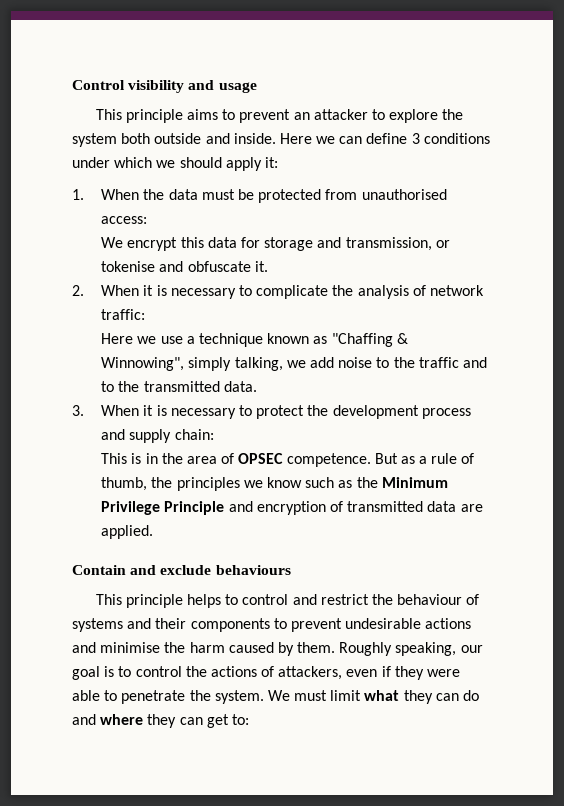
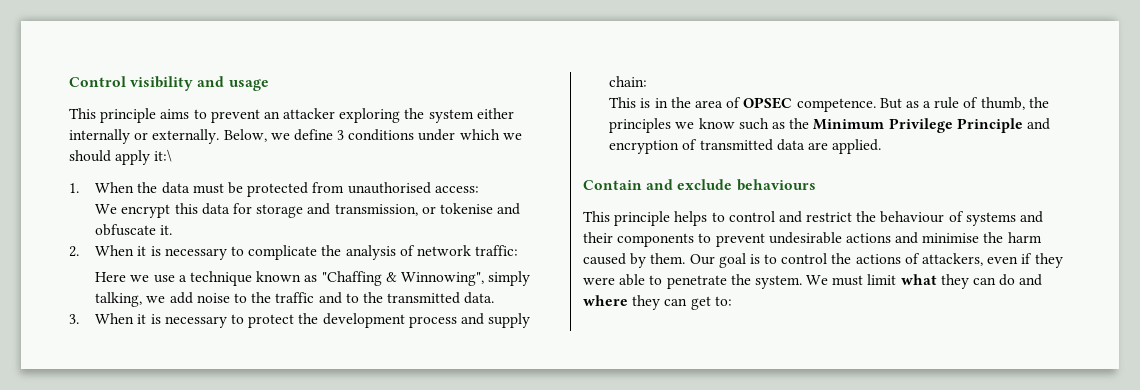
[372,109,464,123] [72,133,363,147] to explore the system both outside and inside. Here we can -> [339,108,514,123] [69,129,290,144] exploring the system either internally or externally. Below, we
[264,157,278,168] it: -> [154,149,173,162] it:\
[339,642,483,656] Roughly speaking, our -> [689,254,715,265] Our

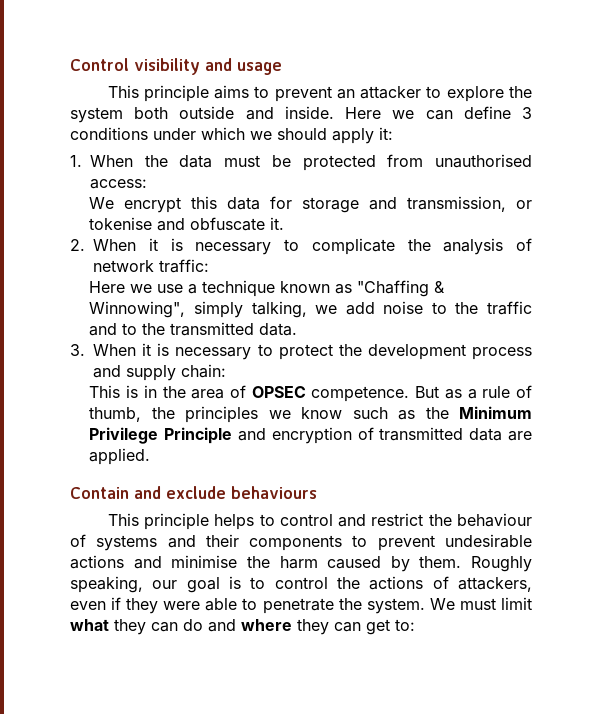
[339,108,514,123] [69,129,290,144] exploring the system either internally or externally. Below, we -> [426,86,532,102] [70,106,453,123] to explore the system both outside and inside. Here we can
[154,149,173,162] it:\ -> [379,127,393,140] it:
[689,254,715,265] Our -> [471,556,532,572] [70,576,178,593] Roughly speaking, our

